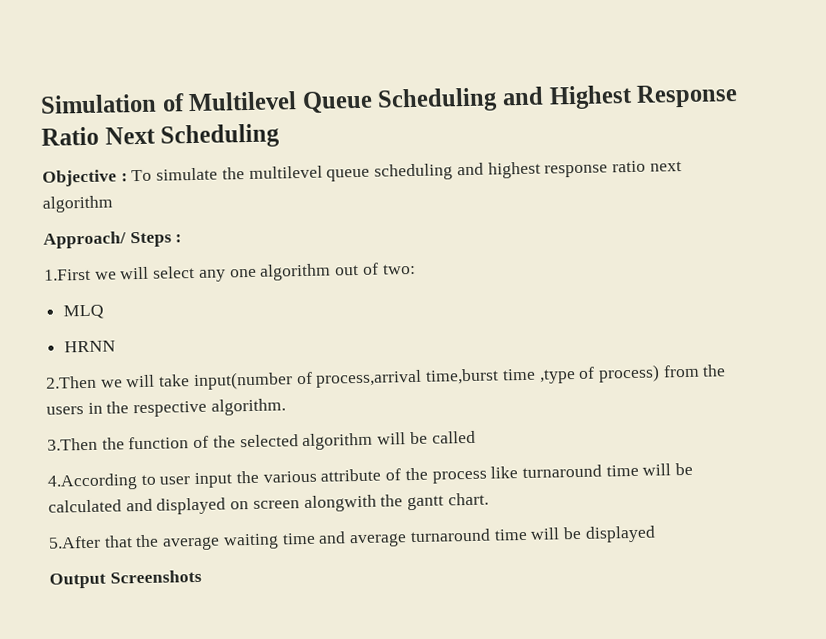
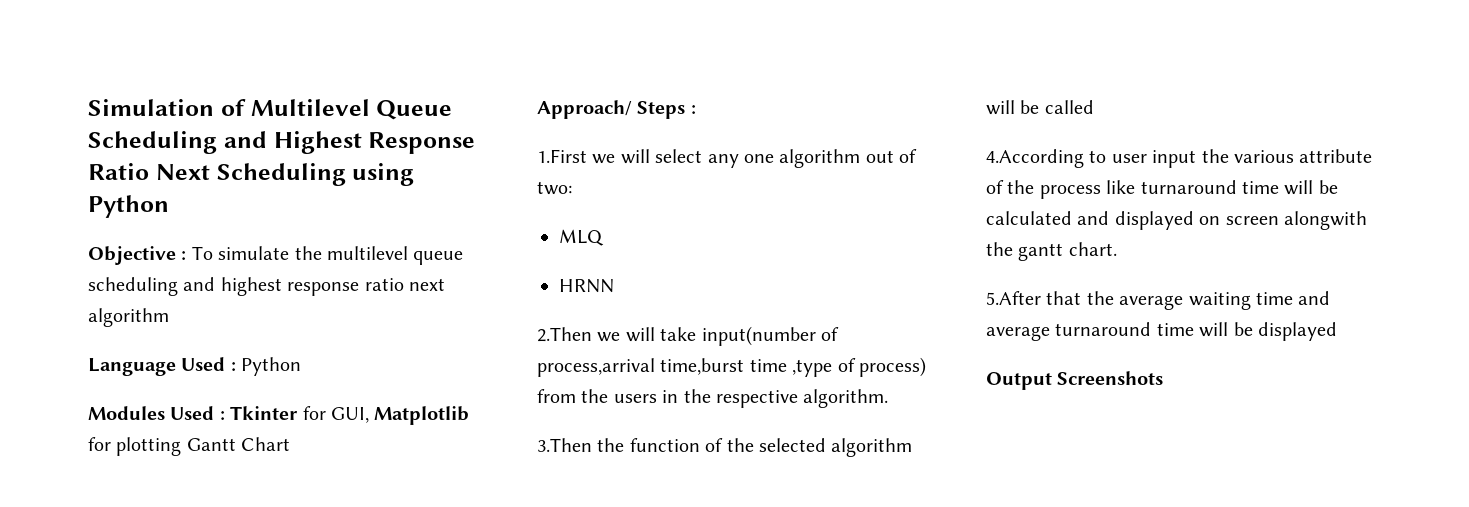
(281, 136) none -> [352,163,415,186] [88,195,169,218] using Python
(113, 204) none -> [88,357,302,376] [88,406,470,425] [88,437,291,456] // Language Used : Python // Modules Used : Tkinter for GUI, Matplotlib for plotting Gantt Chart

